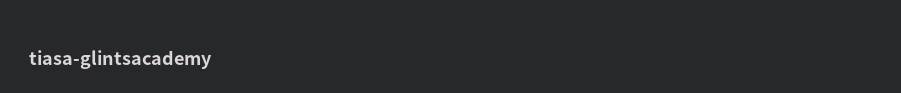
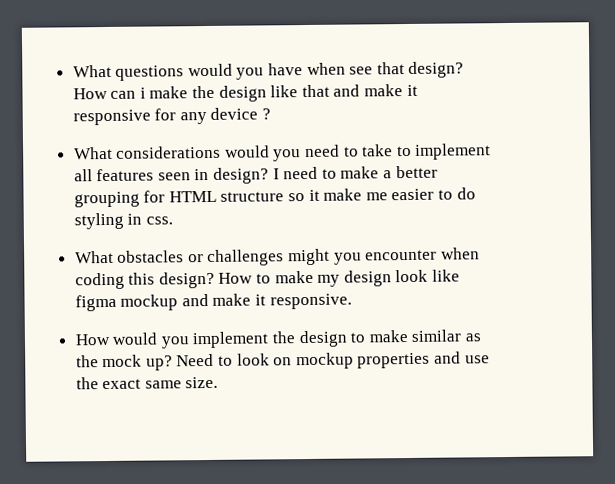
[29,50,212,69] tiasa-glintsacademy -> [72,61,465,81] [72,84,418,102] [72,107,272,126] [73,143,492,162] [73,165,438,184] [73,187,476,208] [73,212,173,230] [74,247,480,266] [74,269,461,290] [74,293,352,312] [74,329,482,349] [75,351,490,371] [75,376,219,390] What questions would you have when see that design? How can i make the design like that and make it responsive for any device ? // What considerations would you need to take to implement all features seen in design? I need to make a better grouping for HTML structure so it make me easier to do styling in css. // What obstacles or challenges might you encounter when coding this design? How to make my design look like figma mockup and make it responsive. // How would you implement the design to make similar as the mock up? Need to look on mockup properties and use the exact same size.

